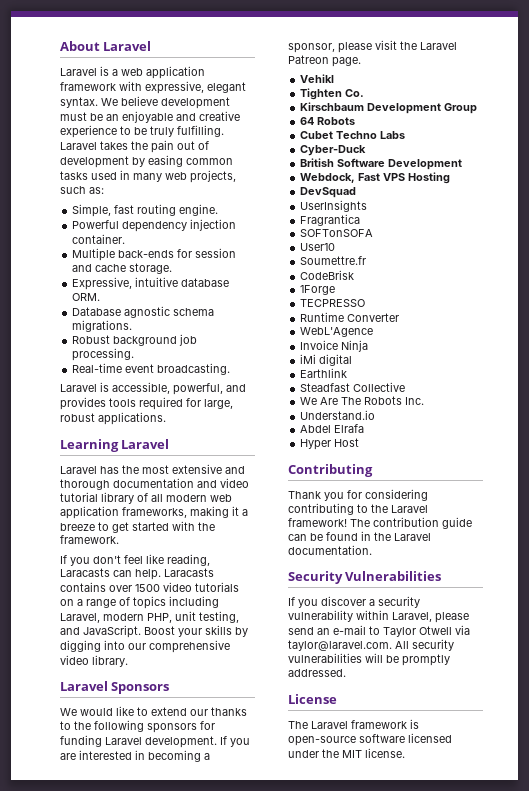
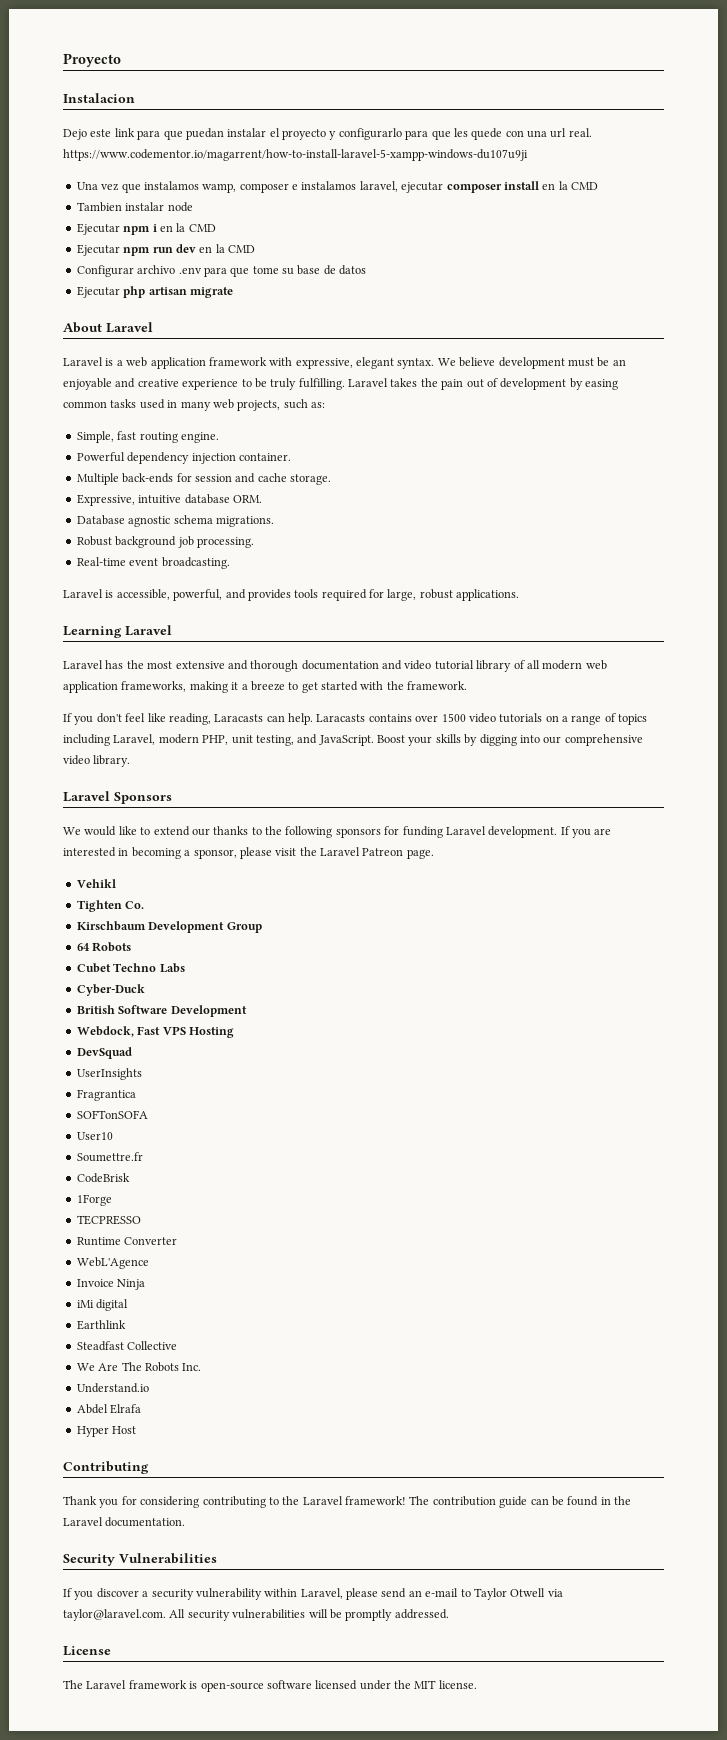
(60, 46) none -> [63,53,121,67] [63,93,135,103] [63,128,592,140] [63,149,528,161] [76,181,598,193] [76,202,193,212] [76,223,216,235] [76,244,255,256] [76,265,367,277] [76,286,233,298] Proyecto // Instalacion // Dejo este link para que puedan instalar el proyecto y configurarlo para que les quede con una url real. https://www.codementor.io/magarrent/how-to-install-laravel-5-xampp-windows-du107u9ji // Una vez que instalamos wamp, composer e instalamos laravel, ejecutar composer install en la CMD // Tambien instalar node // Ejecutar npm i en la CMD // Ejecutar npm run dev en la CMD // Configurar archivo .env para que tome su base de datos // Ejecutar php artisan migrate //

